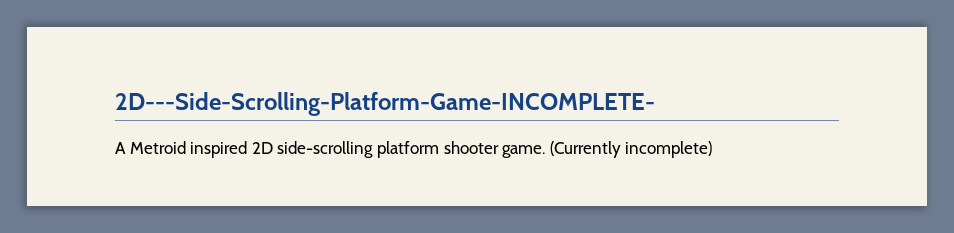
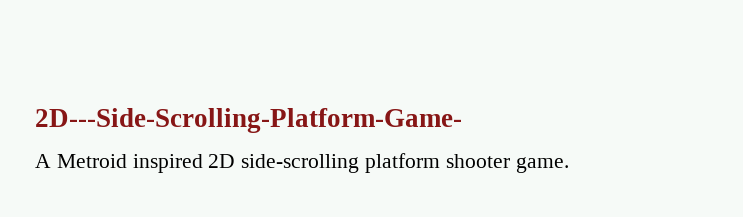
[115,92,655,116] 2D---Side-Scrolling-Platform-Game-INCOMPLETE- -> [35,108,462,133] 2D---Side-Scrolling-Platform-Game-
[549,141,713,158] (Currently incomplete) -> (569, 165) none

